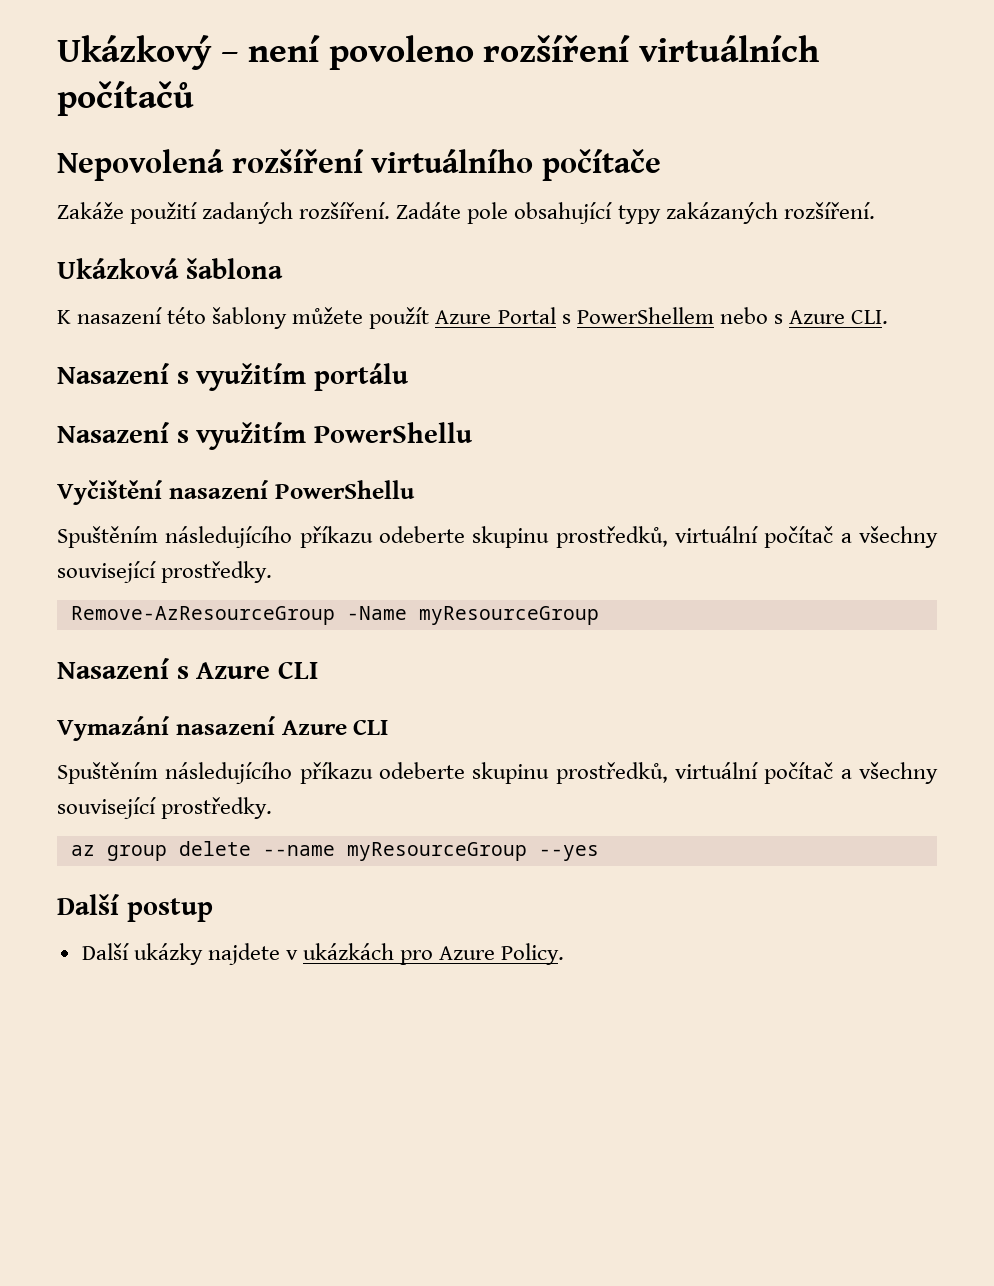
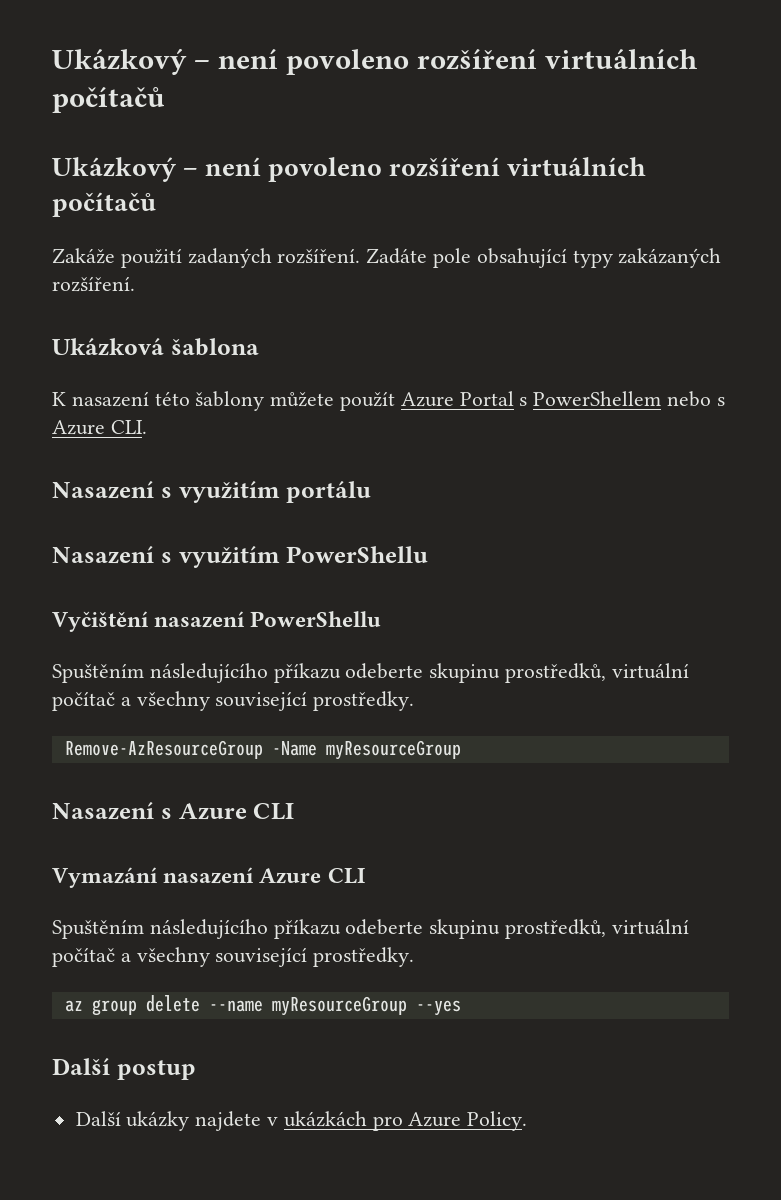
[57,35,819,70] [57,81,194,116] [57,149,661,181] Ukázkový – není povoleno rozšíření virtuálních počítačů // Nepovolená rozšíření virtuálního počítače -> [52,48,698,75] [52,87,165,113] [52,157,647,182] [52,192,156,217] Ukázkový – není povoleno rozšíření virtuálních počítačů // Ukázkový – není povoleno rozšíření virtuálních počítačů

